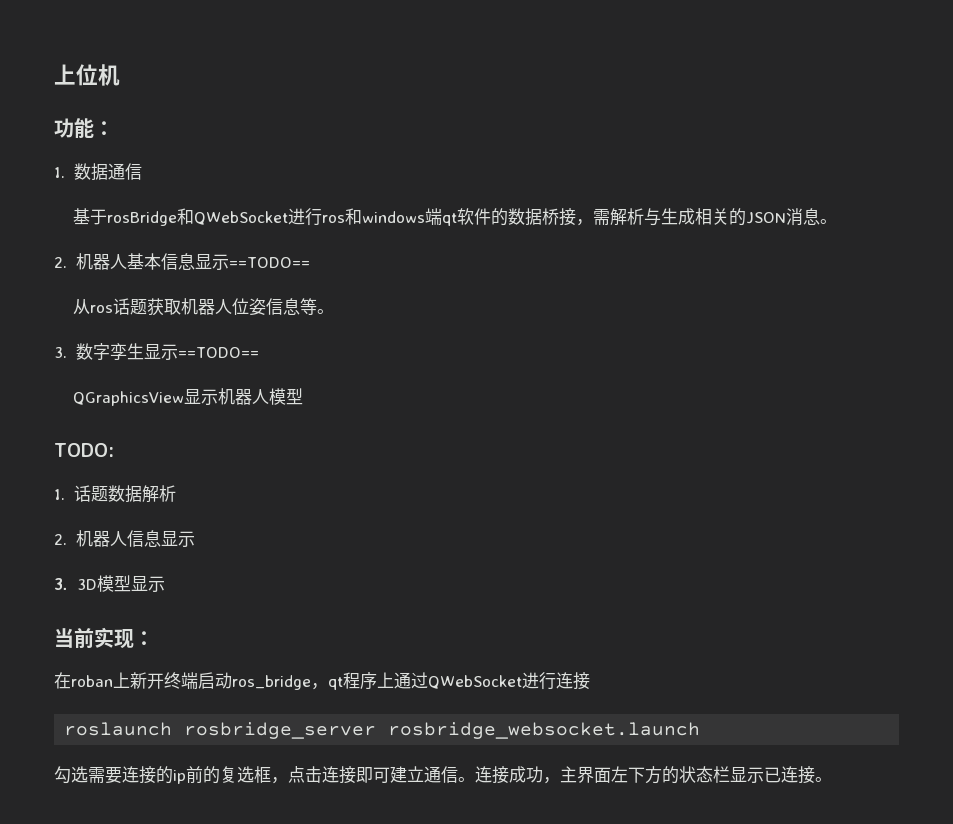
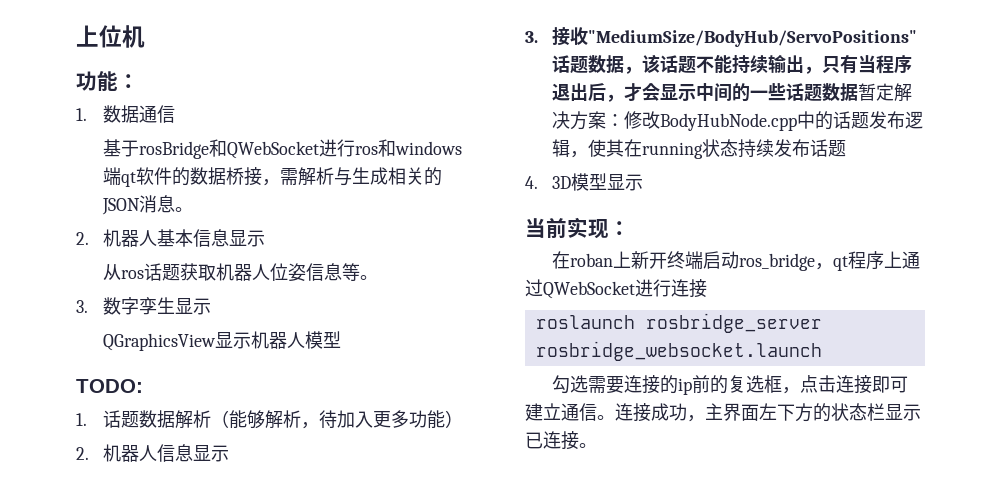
[228,257,310,268] ==TODO== -> (266, 238) none
[177,347,259,358] ==TODO== -> (212, 306) none
(176, 493) none -> [211,410,464,429] （能够解析，待加入更多功能）
(68, 584) none -> [552,27,918,47] [552,54,913,74] [552,83,913,102] [552,111,924,131] [552,139,847,159] [525,176,538,189] 接收"MediumSize/BodyHub/ServoPositions"话题数据，该话题不能持续输出，只有当程序退出后，才会显示中间的一些话题数据暂定解决方案：修改BodyHubNode.cpp中的话题发布逻辑，使其在running状态持续发布话题 // 4.

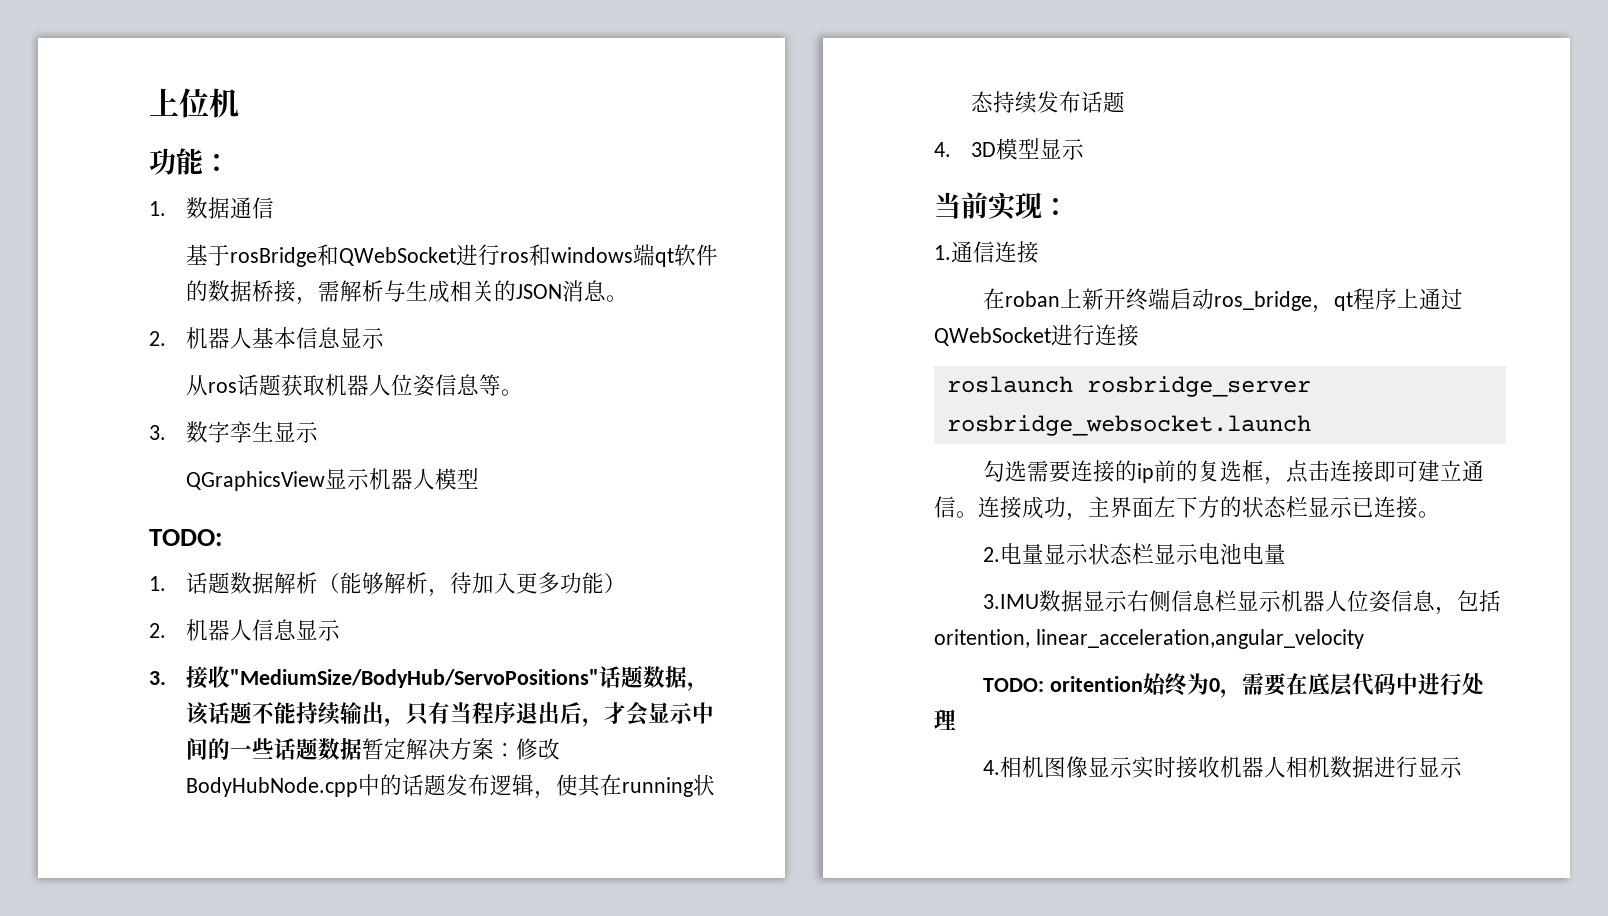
(630, 228) none -> [934,241,1039,263] // 1.通信连接
(597, 445) none -> [983,543,1287,565] [983,590,1502,615] [934,629,1364,649] [983,672,1486,698] [934,709,956,730] [983,756,1463,779] // 2.电量显示状态栏显示电池电量 // 3.IMU数据显示右侧信息栏显示机器人位姿信息，包括oritention, linear_acceleration,angular_velocity // TODO: oritention始终为0，需要在底层代码中进行处理 // 4.相机图像显示实时接收机器人相机数据进行显示

